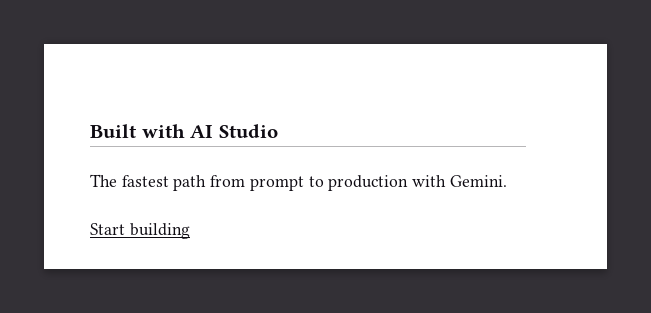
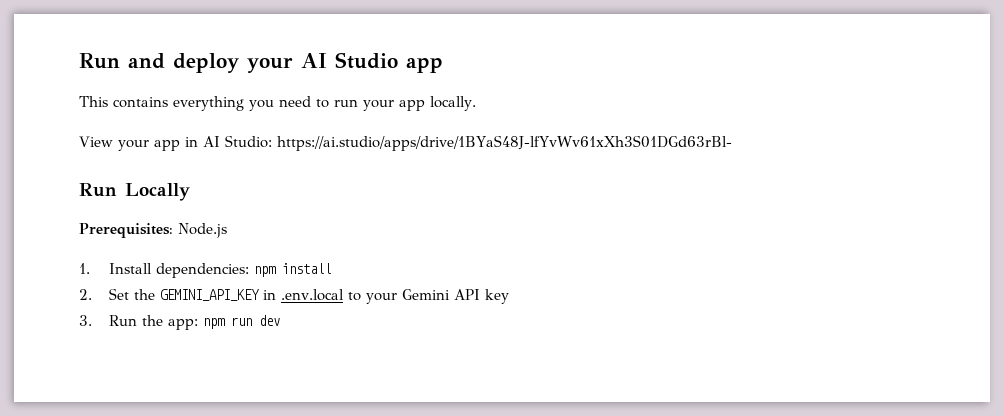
[90,124,278,138] [90,174,507,191] [90,223,190,239] Built with AI Studio // The fastest path from prompt to production with Gemini. // Start building -> [79,52,443,73] [79,96,476,111] [79,135,732,151] [79,183,190,201] [79,223,227,238] [79,263,331,278] [79,288,509,304] [79,315,280,330] Run and deploy your AI Studio app // This contains everything you need to run your app locally. // View your app in AI Studio: https://ai.studio/apps/drive/1BYaS48J-lfYvWv61xXh3S01DGd63rBl- // Run Locally // Prerequisites: Node.js // 1. Install dependencies: npm install // 2. Set the GEMINI_API_KEY in .env.local to your Gemini API key // 3. Run the app: npm run dev

